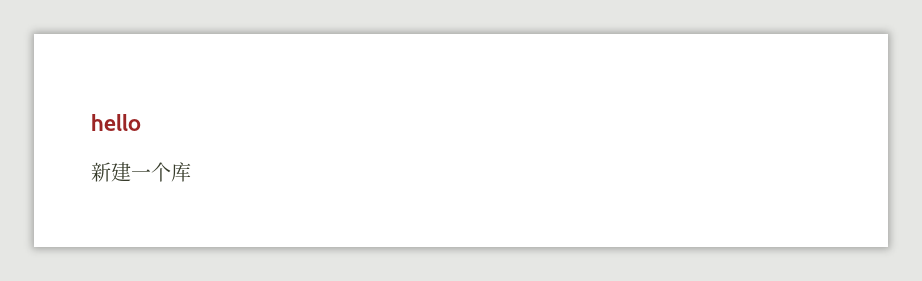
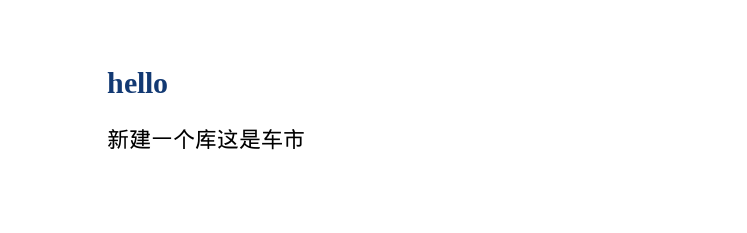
(191, 172) none -> [217,129,305,150] 这是车市

